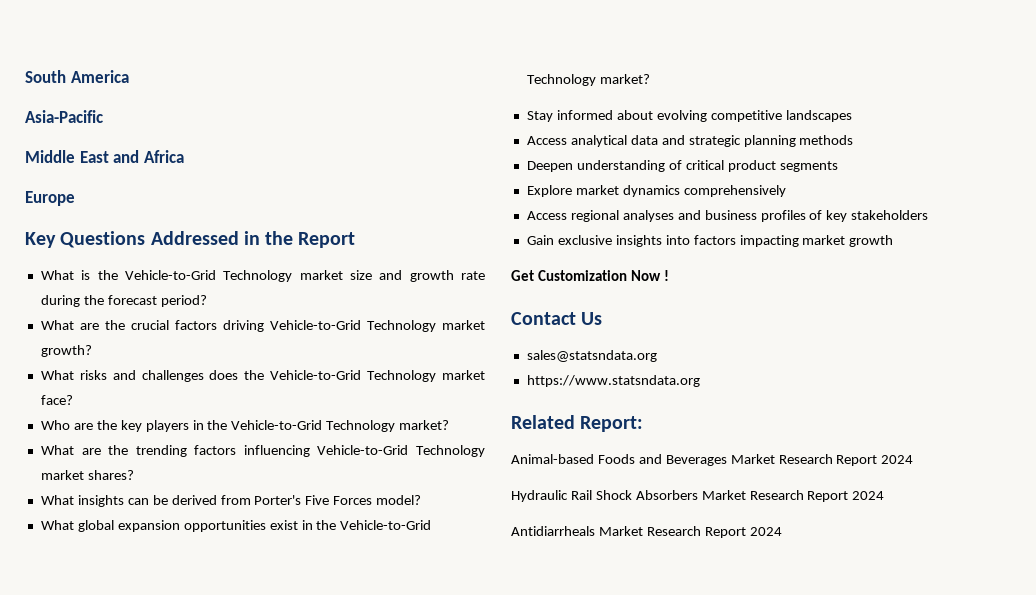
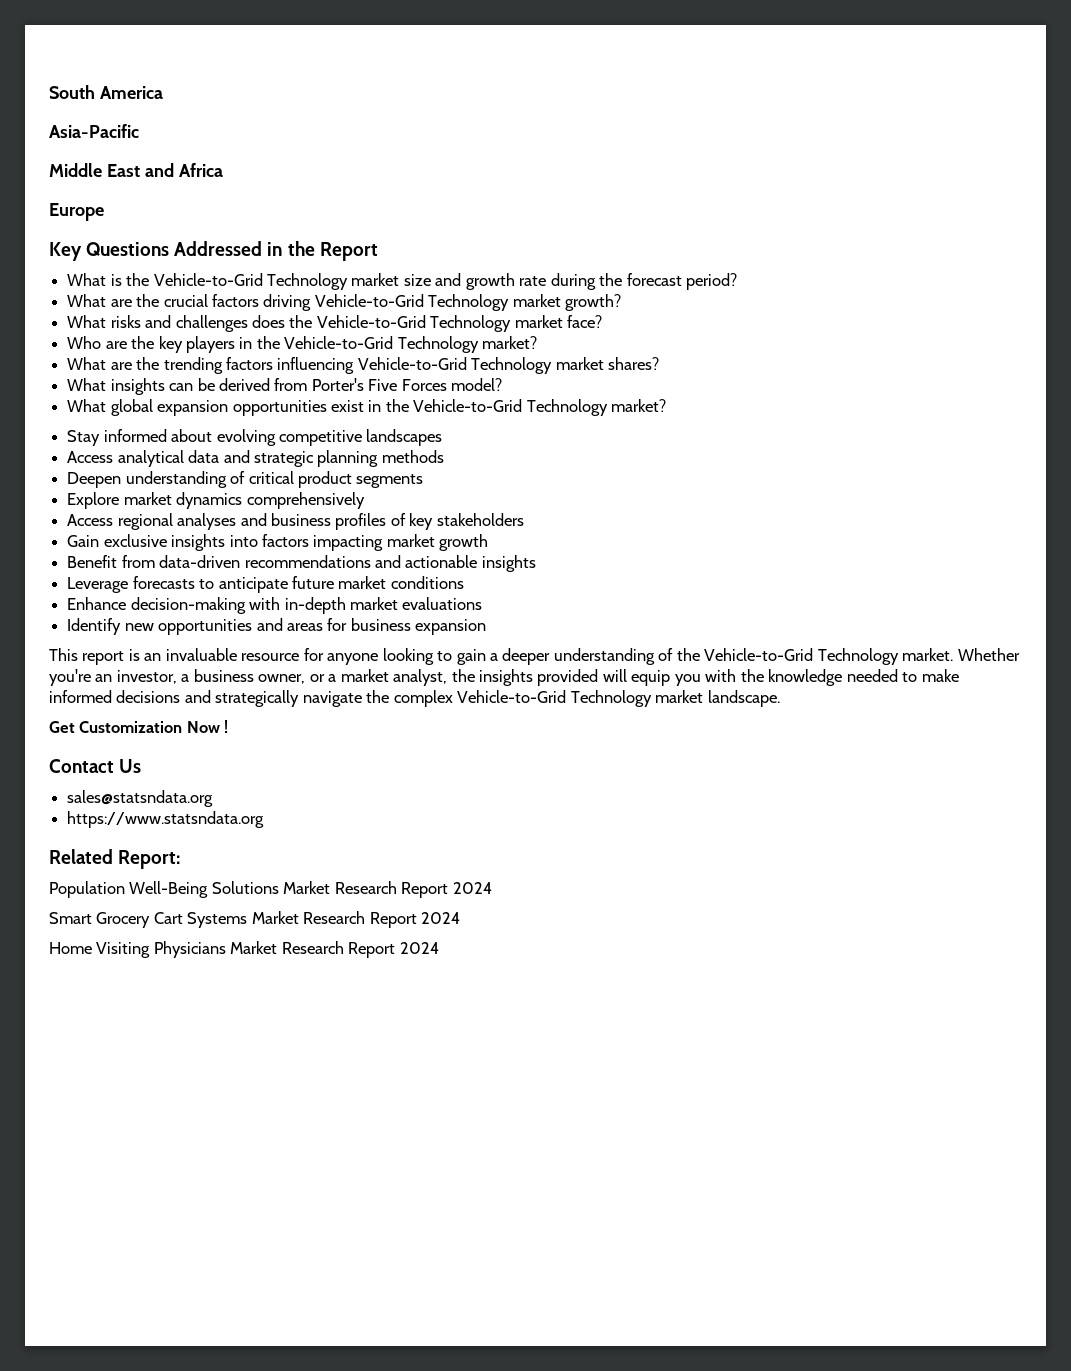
(894, 241) none -> [67,555,536,572] [67,576,464,593] [67,597,483,614] [67,618,487,635] [49,648,1020,665] [49,669,959,686] [49,690,780,707] // Benefit from data-driven recommendations and actionable insights // Leverage forecasts to anticipate future market conditions // Enhance decision-making with in-depth market evaluations // Identify new opportunities and areas for business expansion // This report is an invaluable resource for anyone looking to gain a deeper understanding of the Vehicle-to-Grid Technology market. Whether you're an investor, a business owner, or a market analyst, the insights provided will equip you with the knowledge needed to make informed decisions and strategically navigate the complex Vehicle-to-Grid Technology market landscape.
[511,454,914,466] [511,490,885,502] [511,526,595,536] Animal-based Foods and Beverages Market Research Report 2024 // Hydraulic Rail Shock Absorbers Market Research Report 2024 // Antidiarrheals -> [49,881,492,898] [49,911,461,928] [49,941,226,958] Population Well-Being Solutions Market Research Report 2024 // Smart Grocery Cart Systems Market Research Report 2024 // Home Visiting Physicians

